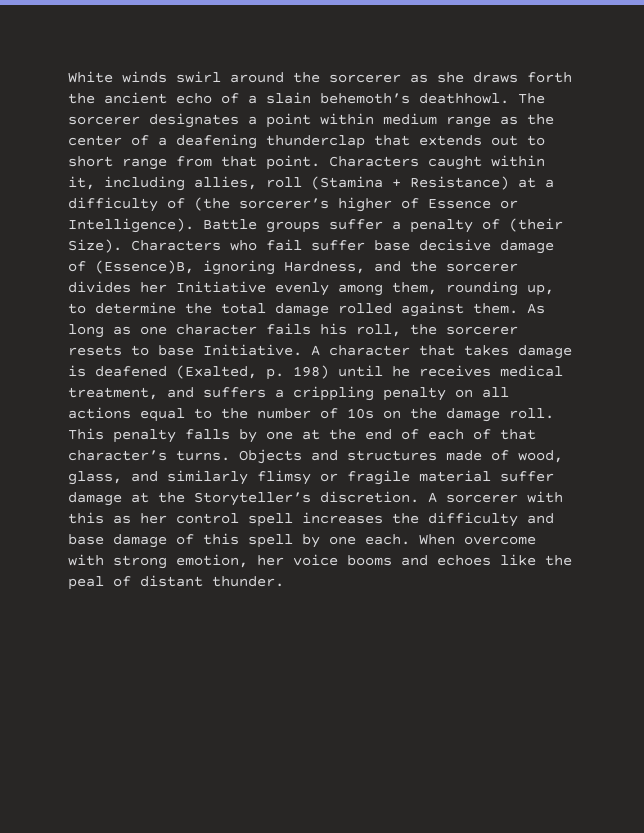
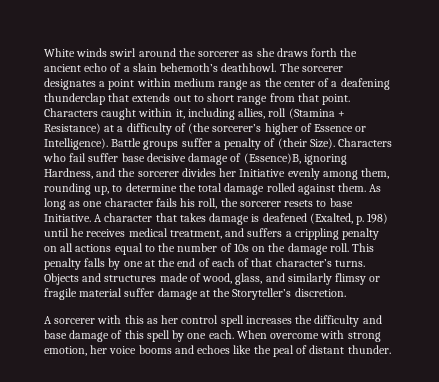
(419, 497) none -> (346, 292) //

